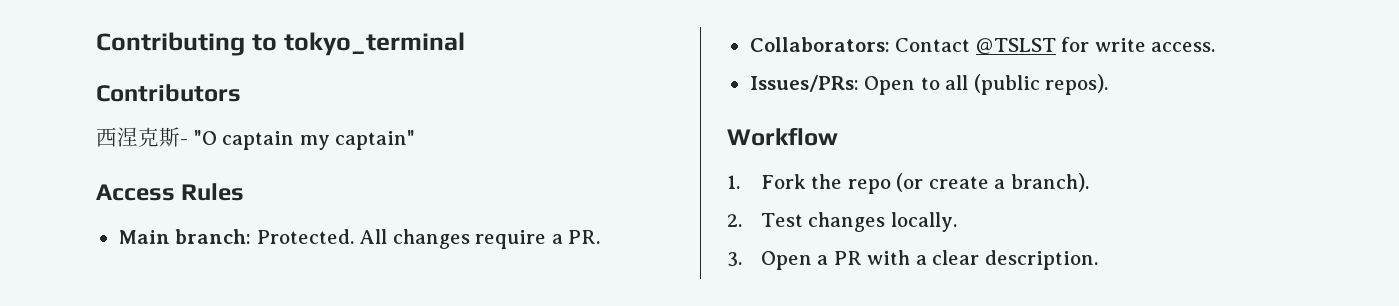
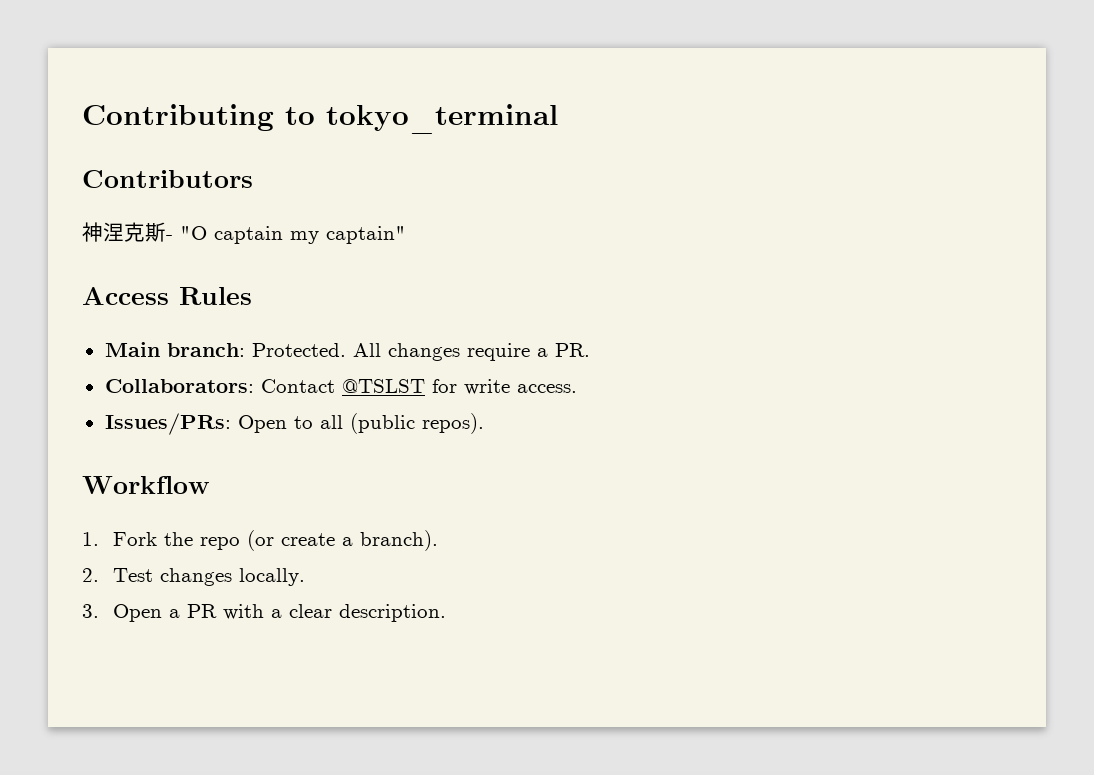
[96,127,117,147] 西 -> [82,222,103,242] 神

